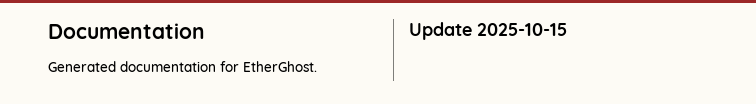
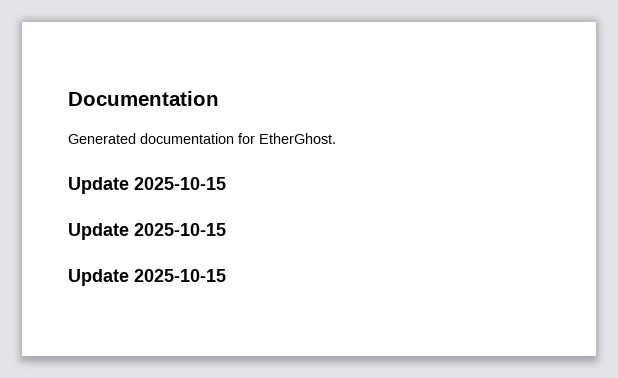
(567, 29) none -> [68,223,226,240] [68,269,226,286] // Update 2025-10-15 // Update 2025-10-15

